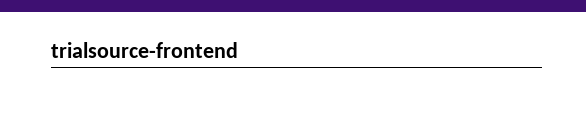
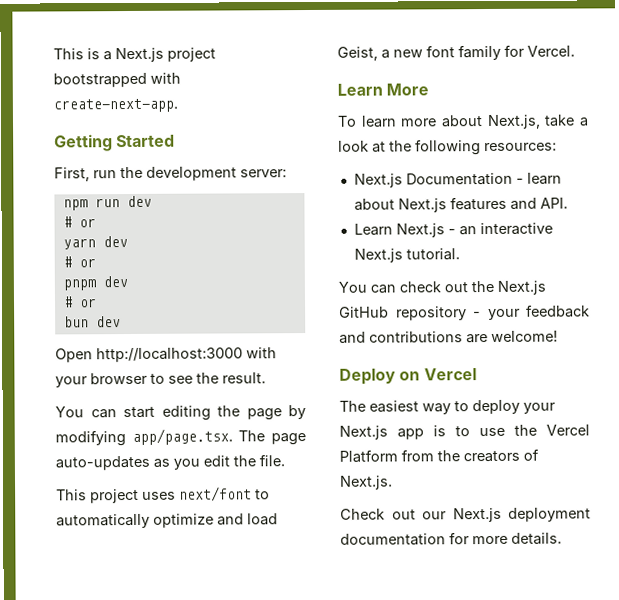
[51,42,238,58] trialsource-frontend -> [53,47,216,63] [53,72,181,88] [53,98,178,113] [54,134,176,152] [54,166,287,182] [62,195,152,211] [62,216,96,228] [62,236,128,250] [62,256,96,268] [62,276,128,291] [62,296,97,308] [63,316,121,328] [55,347,277,363] [55,372,266,388] [55,405,306,421] [55,428,306,447] [55,454,285,471] [56,486,270,504] [56,513,278,529] [337,44,575,61] [337,83,430,96] [337,114,589,130] [338,139,557,156] [353,172,562,188] [353,196,568,213] [353,222,553,238] [353,248,460,263] [338,280,546,295] [339,304,590,321] [339,330,558,344] [339,368,477,385] [339,399,556,415] [339,424,590,440] [339,448,539,463] [339,475,393,490] [340,507,591,523] [340,532,562,546] This is a Next.js project bootstrapped with create-next-app. // Getting Started // First, run the development server: // npm run dev // # or // yarn dev // # or // pnpm dev // # or // bun dev // Open http://localhost:3000 with your browser to see the result. // You can start editing the page by modifying app/page.tsx. The page auto-updates as you edit the file. // This project uses next/font to automatically optimize and load Geist, a new font family for Vercel. // Learn More // To learn more about Next.js, take a look at the following resources: // Next.js Documentation - learn about Next.js features and API. // Learn Next.js - an interactive Next.js tutorial. // You can check out the Next.js GitHub repository - your feedback and contributions are welcome! // Deploy on Vercel // The easiest way to deploy your Next.js app is to use the Vercel Platform from the creators of Next.js. // Check out our Next.js deployment documentation for more details.

